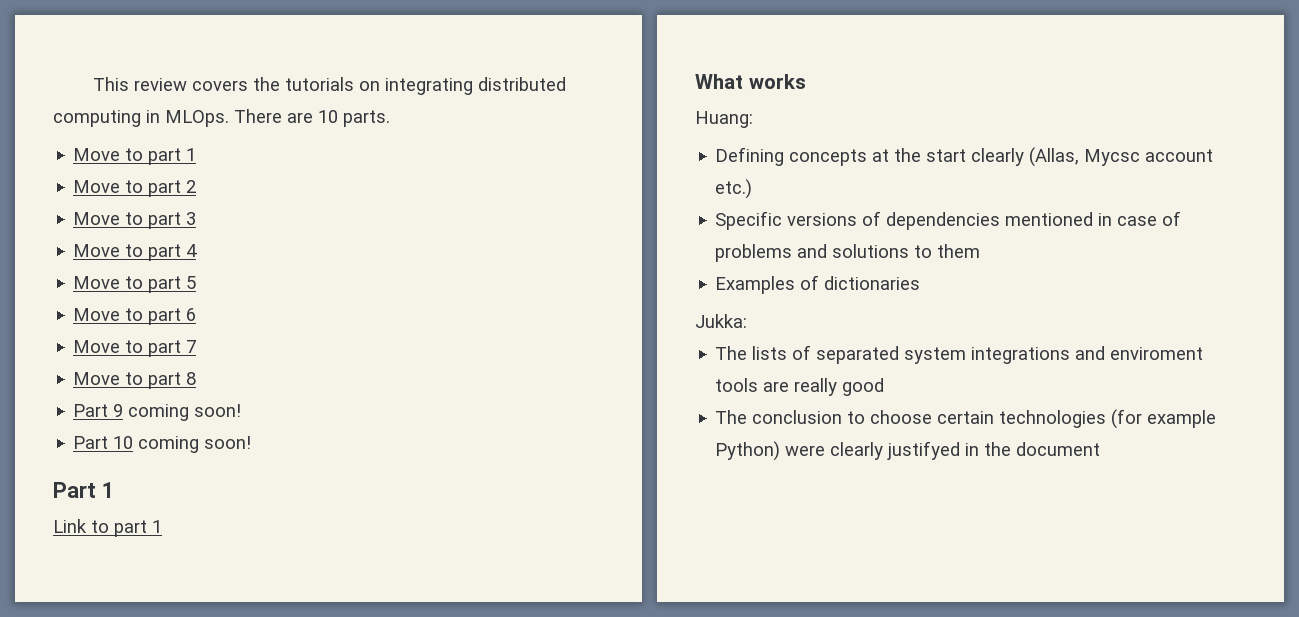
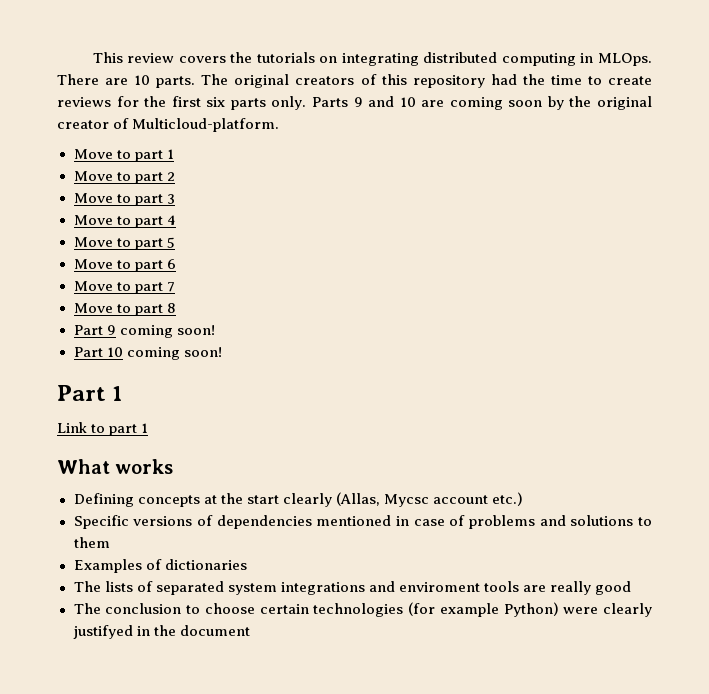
(390, 118) none -> [201,74,652,88] [57,96,652,110] [57,118,280,132] The original creators of this repository had the time to create reviews for the first six parts only. Parts 9 and 10 are coming soon by the original creator of Multicloud-platform.
[695,111,753,128] // Huang: -> (174, 466) none
[695,314,747,328] // Jukka: -> (247, 564) none

